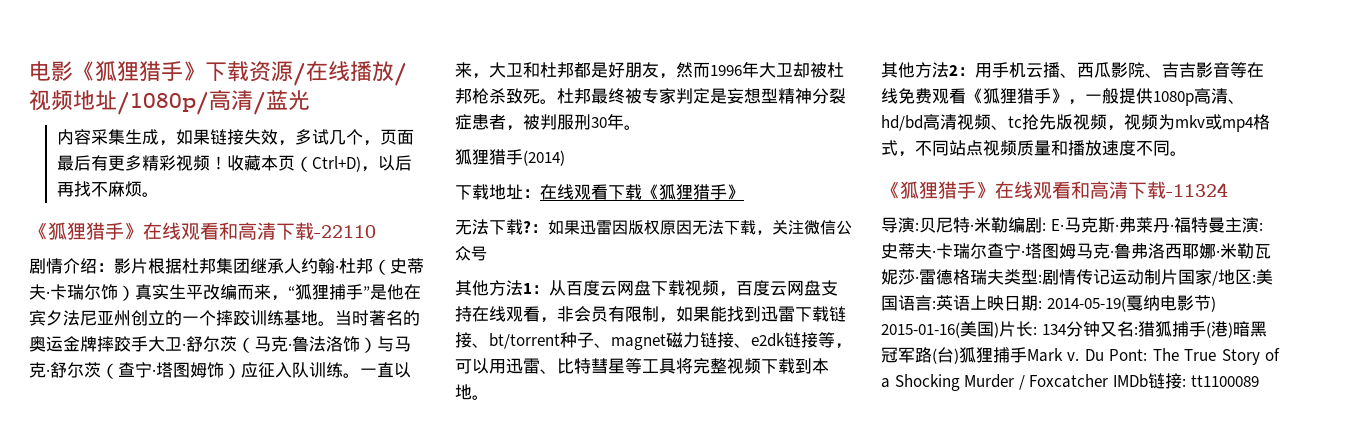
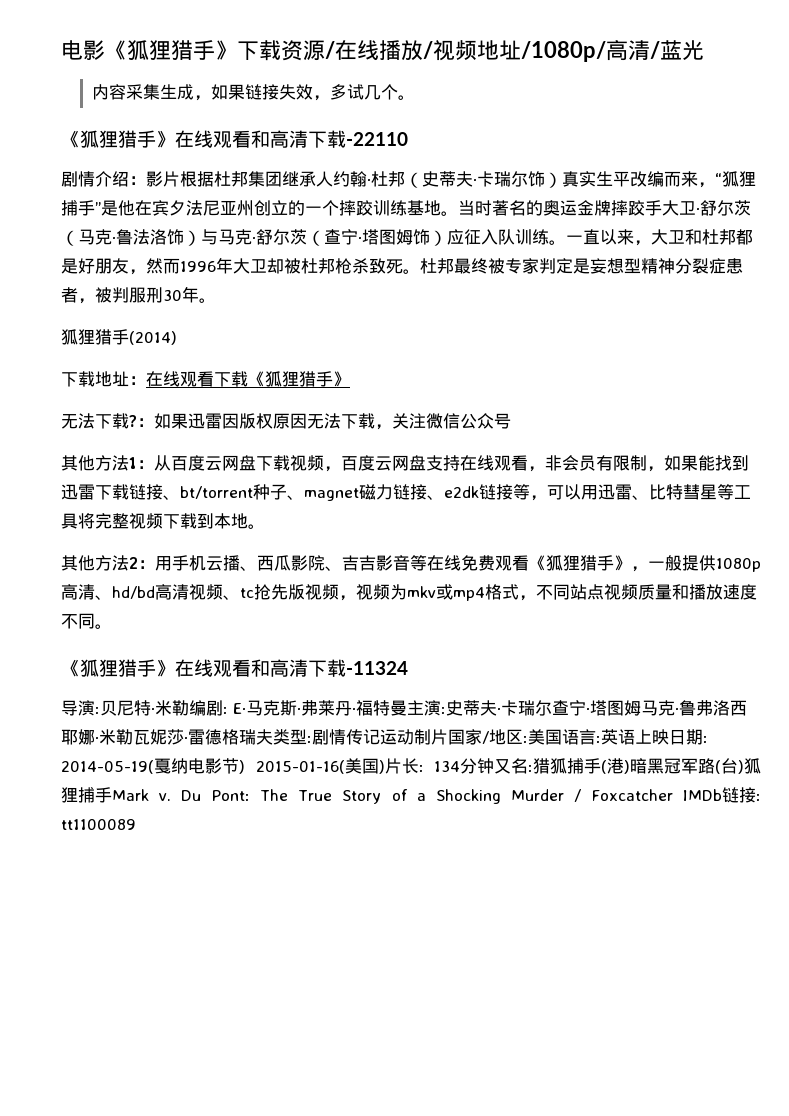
[362,129,414,146] [56,155,412,172] [56,181,142,197] ，页面最后有更多精彩视频！收藏本页（Ctrl+D)，以后再找不麻烦 -> (399, 92) none

